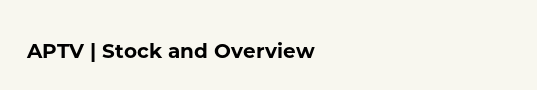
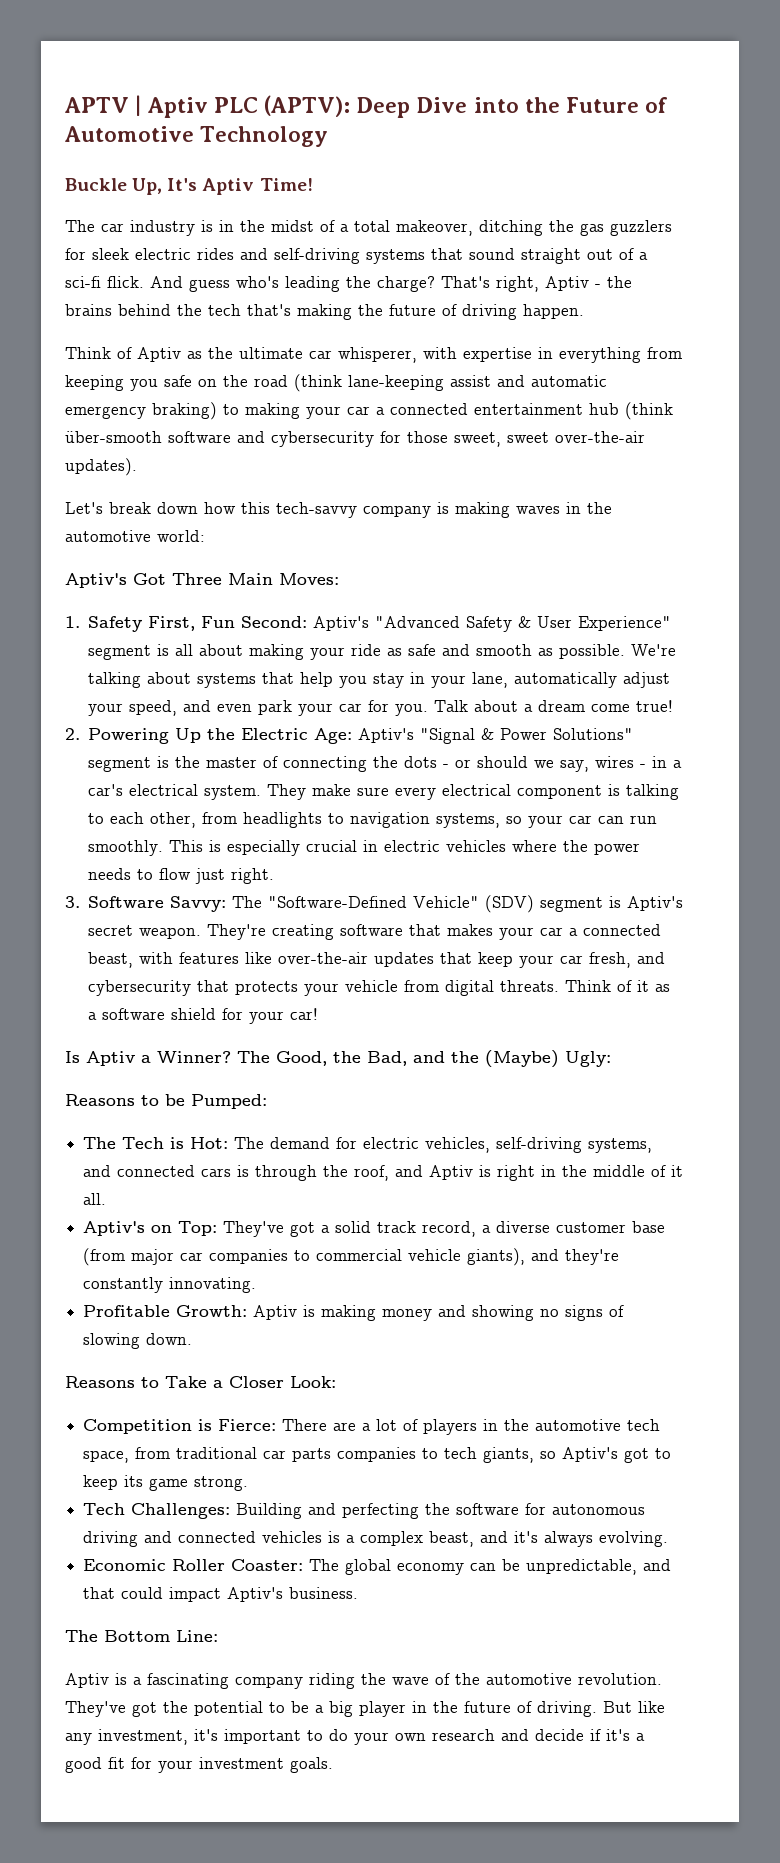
[102,42,315,58] Stock and Overview -> [147,95,667,118] [64,126,329,147] [65,178,313,195] [65,220,672,236] [65,248,648,264] [65,276,632,292] [65,304,584,320] [65,347,682,363] [65,374,607,392] [65,402,673,420] [65,431,645,447] [65,458,137,476] [65,502,612,518] [65,530,205,542] [65,573,339,588] [65,616,672,632] [88,644,677,660] [88,672,671,688] [88,700,674,716] [65,728,634,744] [88,756,683,772] [88,784,680,800] [88,812,658,828] [88,840,641,856] [88,868,275,884] [65,895,684,913] [88,924,662,940] [88,952,666,968] [88,980,671,996] [88,1008,319,1024] [65,1050,611,1068] [65,1094,267,1109] [83,1137,653,1153] [83,1165,684,1181] [83,1193,107,1205] [83,1221,666,1237] [83,1248,620,1266] [83,1277,257,1293] [83,1305,625,1321] [83,1333,193,1349] [65,1376,336,1388] [83,1419,661,1435] [83,1447,672,1463] [83,1475,249,1491] [83,1503,646,1519] [83,1531,669,1547] [83,1559,672,1575] [83,1587,359,1602] [65,1630,218,1642] [65,1673,662,1689] [65,1701,665,1717] [65,1729,645,1745] [65,1757,333,1773] Aptiv PLC (APTV): Deep Dive into the Future of Automotive Technology // Buckle Up, It's Aptiv Time! // The car industry is in the midst of a total makeover, ditching the gas guzzlers for sleek electric rides and self-driving systems that sound straight out of a sci-fi flick. And guess who's leading the charge? That's right, Aptiv - the brains behind the tech that's making the future of driving happen. // Think of Aptiv as the ultimate car whisperer, with expertise in everything from keeping you safe on the road (think lane-keeping assist and automatic emergency braking) to making your car a connected entertainment hub (think über-smooth software and cybersecurity for those sweet, sweet over-the-air updates). // Let's break down how this tech-savvy company is making waves in the automotive world: // Aptiv's Got Three Main Moves: // 1. Safety First, Fun Second: Aptiv's "Advanced Safety & User Experience" segment is all about making your ride as safe and smooth as possible. We're talking about systems that help you stay in your lane, automatically adjust your speed, and even park your car for you. Talk about a dream come true! // 2. Powering Up the Electric Age: Aptiv's "Signal & Power Solutions" segment is the master of connecting the dots - or should we say, wires - in a car's electrical system. They make sure every electrical component is talking to each other, from headlights to navigation systems, so your car can run smoothly. This is especially crucial in electric vehicles where the power needs to flow just right. // 3. Software Savvy: The "Software-Defined Vehicle" (SDV) segment is Aptiv's secret weapon. They're creating software that makes your car a connected beast, with features like over-the-air updates that keep your car fresh, and cybersecurity that protects your vehicle from digital threats. Think of it as a software shield for your car! // Is Aptiv a Winner? The Good, the Bad, and the (Maybe) Ugly: // Reasons to be Pumped: // The Tech is Hot: The demand for electric vehicles, self-driving systems, and connected cars is through the roof, and Aptiv is right in the middle of it all. // Aptiv's on Top: They've got a solid track record, a diverse customer base (from major car companies to commercial vehicle giants), and they're constantly innovating. // Profitable Growth: Aptiv is making money and showing no signs of slowing down. // Reasons to Take a Closer Look: // Competition is Fierce: There are a lot of players in the automotive tech space, from traditional car parts companies to tech giants, so Aptiv's got to keep its game strong. // Tech Challenges: Building and perfecting the software for autonomous driving and connected vehicles is a complex beast, and it's always evolving. // Economic Roller Coaster: The global economy can be unpredictable, and that could impact Aptiv's business. // The Bottom Line: // Aptiv is a fascinating company riding the wave of the automotive revolution. They've got the potential to be a big player in the future of driving. But like any investment, it's important to do your own research and decide if it's a good fit for your investment goals.

